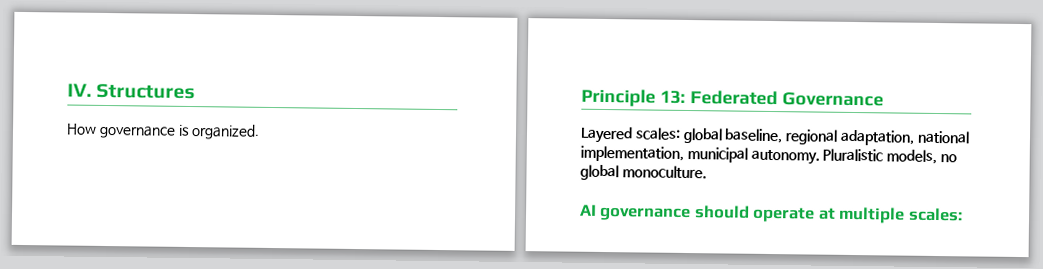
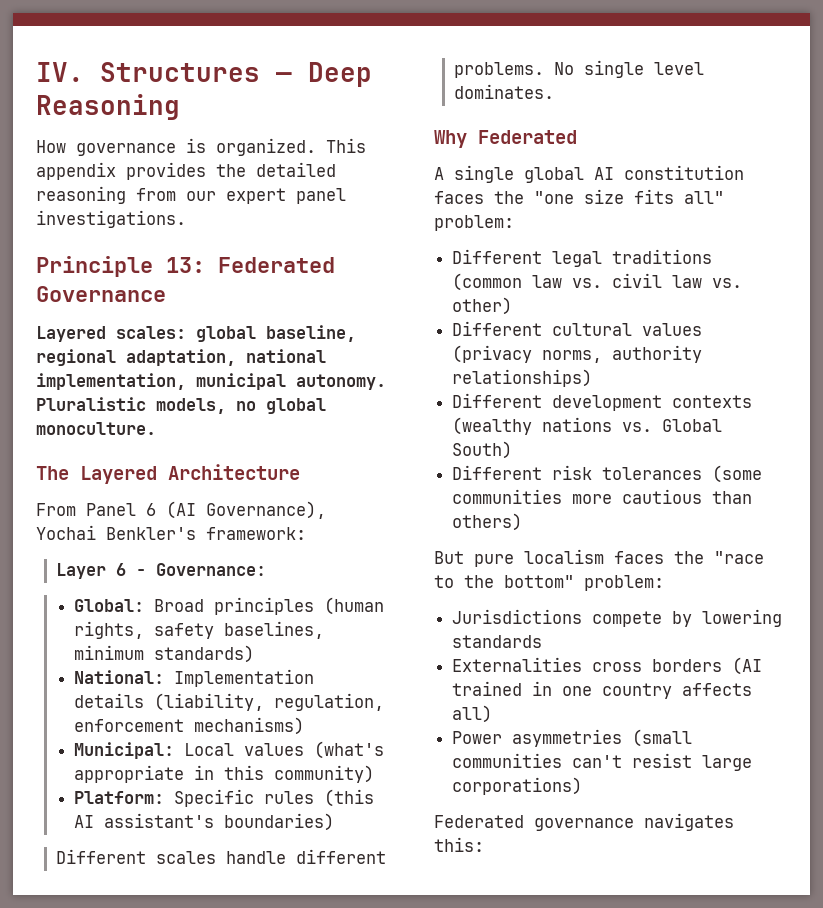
(196, 91) none -> [276,62,372,87] [36,94,180,120] — Deep Reasoning
(261, 132) none -> [326,138,366,153] [36,162,336,180] [36,186,346,204] [36,210,186,228] This appendix provides the detailed reasoning from our expert panel investigations.
[580,204,963,224] AI governance should operate at multiple scales: -> [36,464,300,484] [36,501,326,519] [36,525,306,540] [55,563,266,579] [73,597,384,615] [73,621,324,639] [73,645,254,663] [73,669,314,687] [73,693,384,711] [73,717,304,735] [73,741,384,759] [73,765,374,783] [73,789,374,807] [73,813,334,831] [55,849,386,864] [453,60,704,78] [453,84,554,99] [434,130,577,148] [434,165,744,183] [434,189,724,204] [434,215,514,231] [452,249,713,267] [452,273,743,291] [452,297,513,315] [452,321,703,336] [452,345,703,363] [452,369,593,387] [452,393,753,411] [452,417,723,435] [452,441,513,459] [452,465,763,483] [452,489,753,504] [452,513,523,531] [434,549,764,567] [434,575,664,591] [452,609,783,627] [452,635,543,648] [452,657,763,675] [452,681,753,699] [452,705,493,723] [452,729,693,747] [452,753,753,771] [452,777,583,795] [434,813,734,831] [434,837,484,852] The Layered Architecture // From Panel 6 (AI Governance), Yochai Benkler's framework: // Layer 6 - Governance: // Global: Broad principles (human rights, safety baselines, minimum standards) // National: Implementation details (liability, regulation, enforcement mechanisms) // Municipal: Local values (what's appropriate in this community) // Platform: Specific rules (this AI assistant's boundaries) // Different scales handle different problems. No single level dominates. // Why Federated // A single global AI constitution faces the "one size fits all" problem: // Different legal traditions (common law vs. civil law vs. other) // Different cultural values (privacy norms, authority relationships) // Different development contexts (wealthy nations vs. Global South) // Different risk tolerances (some communities more cautious than others) // But pure localism faces the "race to the bottom" problem: // Jurisdictions compete by lowering standards // Externalities cross borders (AI trained in one country affects all) // Power asymmetries (small communities can't resist large corporations) // Federated governance navigates this:

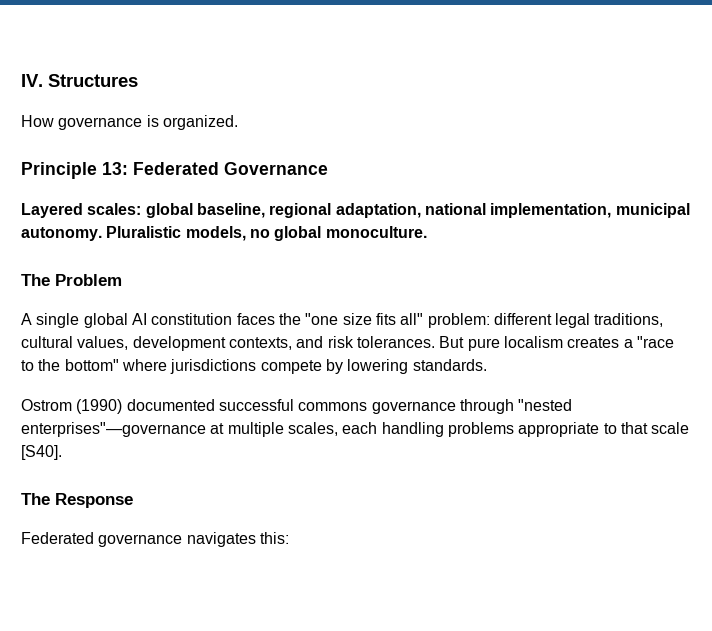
[276,62,372,87] [36,94,180,120] — Deep Reasoning -> (138, 80) none
[326,138,366,153] [36,162,336,180] [36,186,346,204] [36,210,186,228] This appendix provides the detailed reasoning from our expert panel investigations. -> (238, 122) none
[80,464,300,484] [36,501,326,519] [36,525,306,540] [55,563,266,579] [73,597,384,615] [73,621,324,639] [73,645,254,663] [73,669,314,687] [73,693,384,711] [73,717,304,735] [73,741,384,759] [73,765,374,783] [73,789,374,807] [73,813,334,831] [55,849,386,864] [453,60,704,78] [453,84,554,99] [434,130,577,148] Layered Architecture // From Panel 6 (AI Governance), Yochai Benkler's framework: // Layer 6 - Governance: // Global: Broad principles (human rights, safety baselines, minimum standards) // National: Implementation details (liability, regulation, enforcement mechanisms) // Municipal: Local values (what's appropriate in this community) // Platform: Specific rules (this AI assistant's boundaries) // Different scales handle different problems. No single level dominates. // Why Federated -> [55,274,122,286] Problem
[452,249,713,267] [452,273,743,291] [452,297,513,315] [452,321,703,336] [452,345,703,363] [452,369,593,387] [452,393,753,411] [452,417,723,435] [452,441,513,459] [452,465,763,483] [452,489,753,504] [452,513,523,531] // Different legal traditions (common law vs. civil law vs. other) // Different cultural values (privacy norms, authority relationships) // Different development contexts (wealthy nations vs. Global South) // Different risk tolerances (some communities more cautious than others) // -> [493,313,664,328] [21,336,435,351] different legal traditions, cultural values, development contexts, and risk tolerances.
[614,551,704,564] faces the -> [567,337,633,348] creates a
[584,575,664,591] [452,609,583,624] problem: // Jurisdictions -> [121,359,257,374] where jurisdictions
[452,635,543,648] [452,657,763,675] [452,681,753,699] [452,705,493,723] [452,729,693,747] [452,753,753,771] [452,777,583,795] standards // Externalities cross borders (AI trained in one country affects all) // Power asymmetries (small communities can't resist large corporations) -> [412,359,487,371] [21,399,573,414] [21,422,690,437] [21,445,62,460] [21,493,133,508] standards. // Ostrom (1990) documented successful commons governance through "nested enterprises"—governance at multiple scales, each handling problems appropriate to that scale [S40]. // The Response

